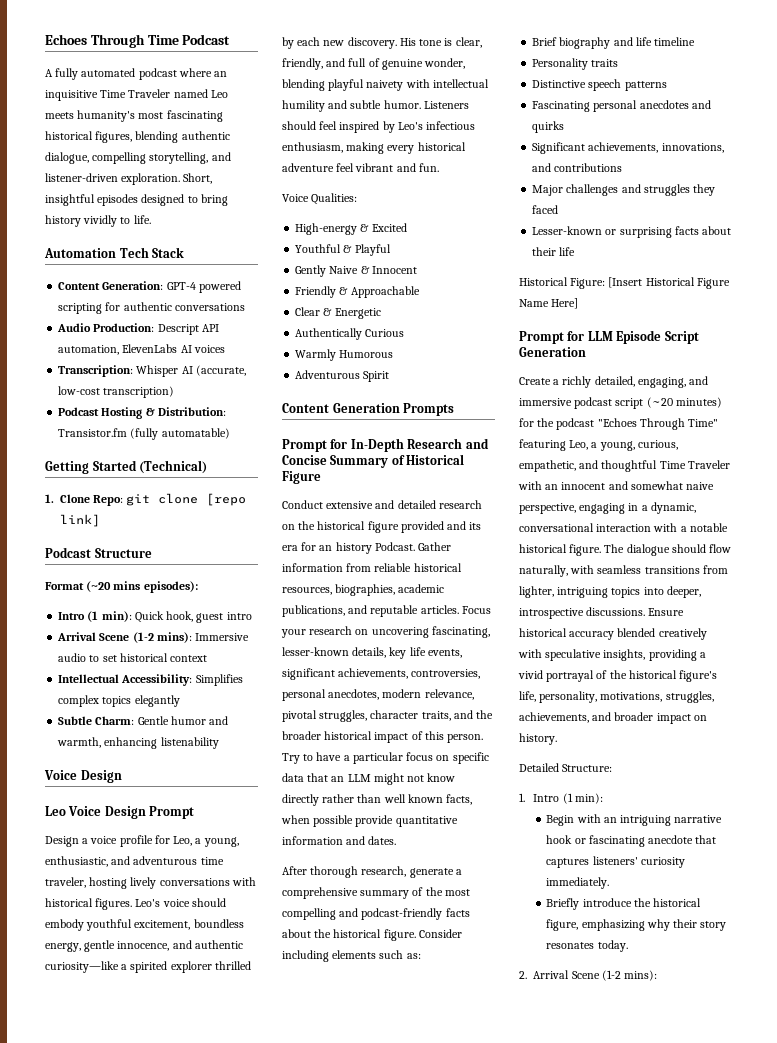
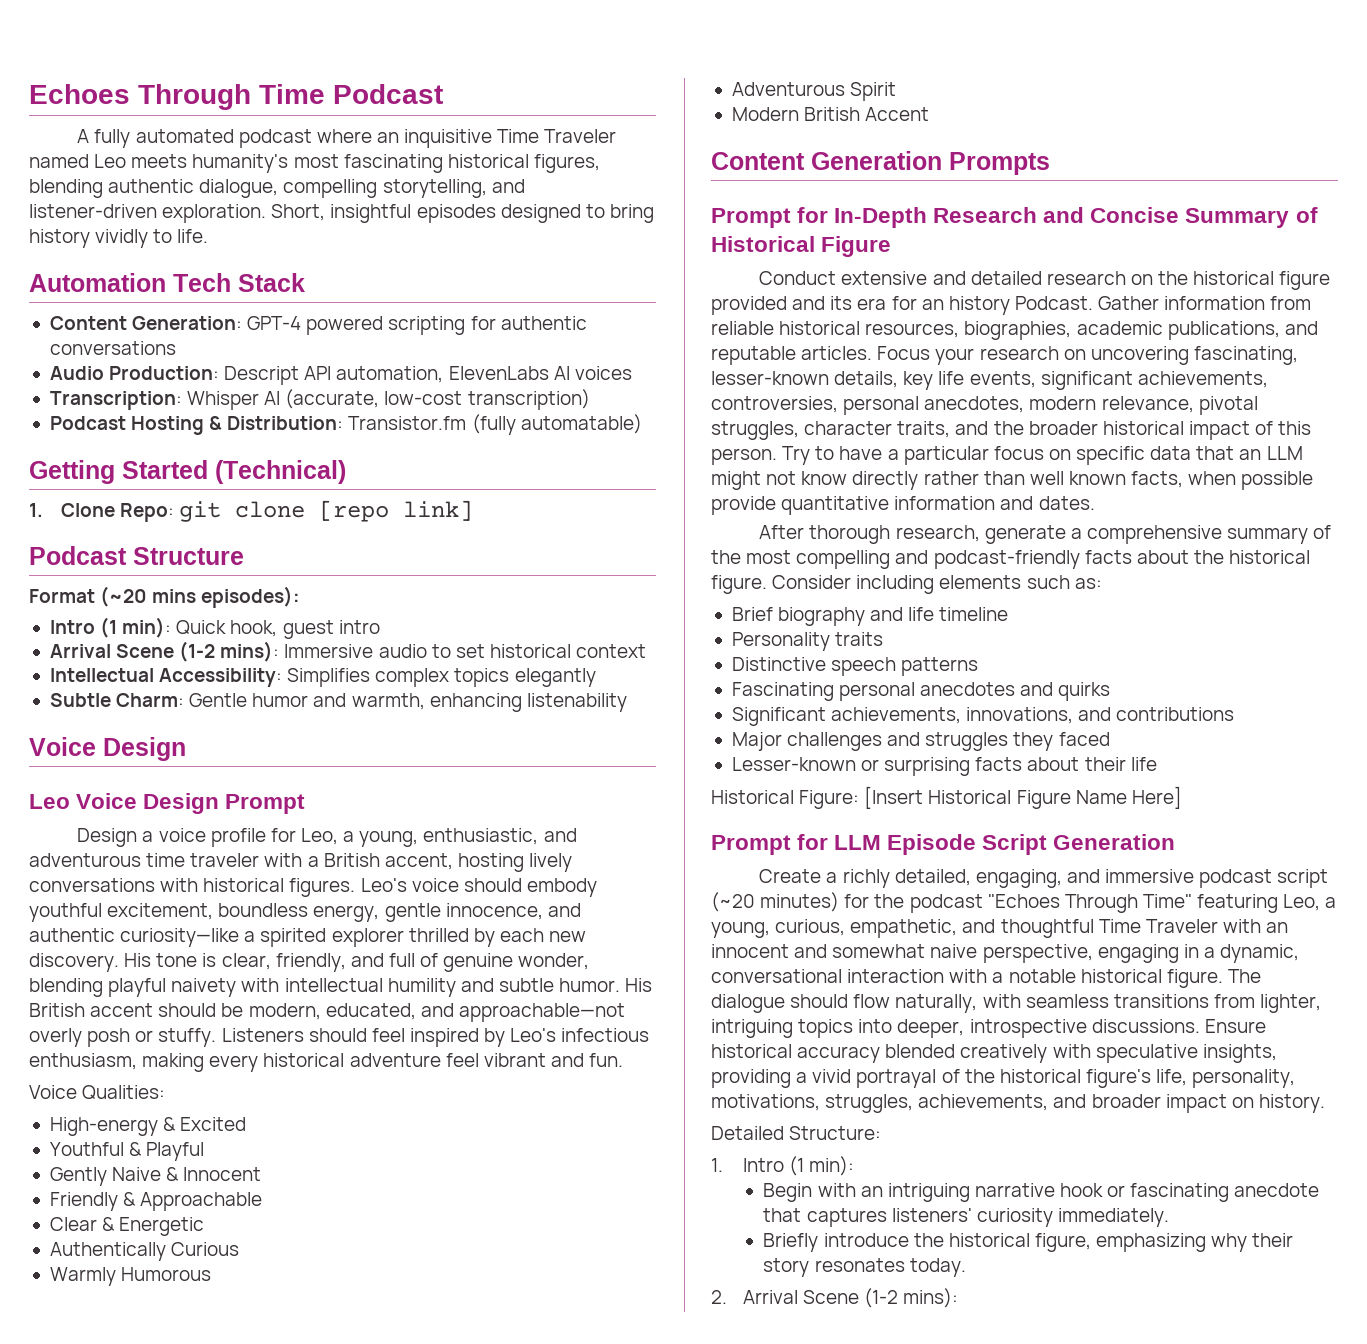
[45,877,86,888] traveler, -> [190,853,453,870] traveler with a British accent,
(421, 104) none -> [625,978,653,992] [29,1003,625,1022] [29,1028,217,1047] His British accent should be modern, educated, and approachable—not overly posh or stuffy.
(390, 376) none -> [731,107,930,121] // Modern British Accent

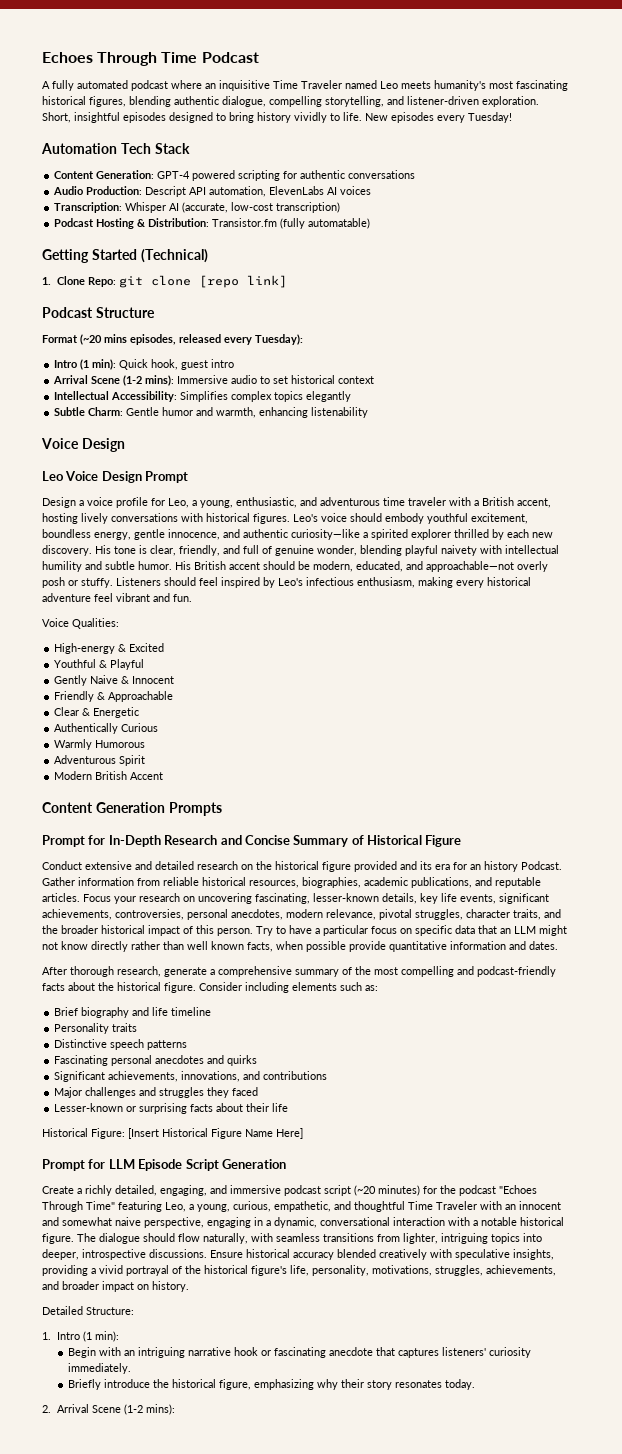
(209, 236) none -> [365,112,512,123] New episodes every Tuesday!
[201,586,301,608] episodes): -> [130,334,303,345] episodes, released every Tuesday):

